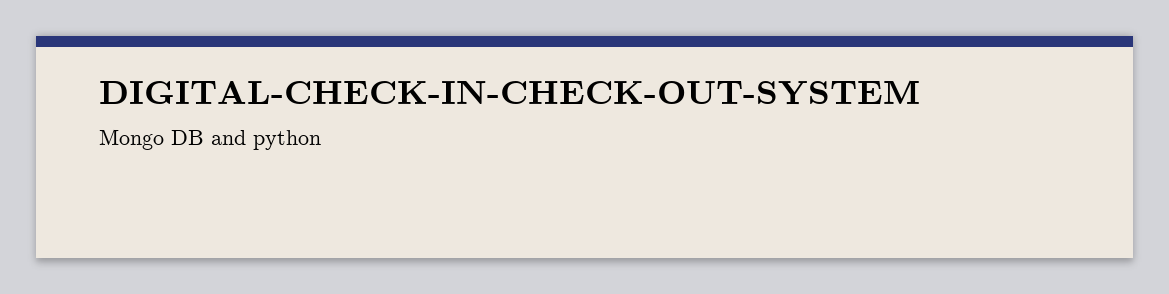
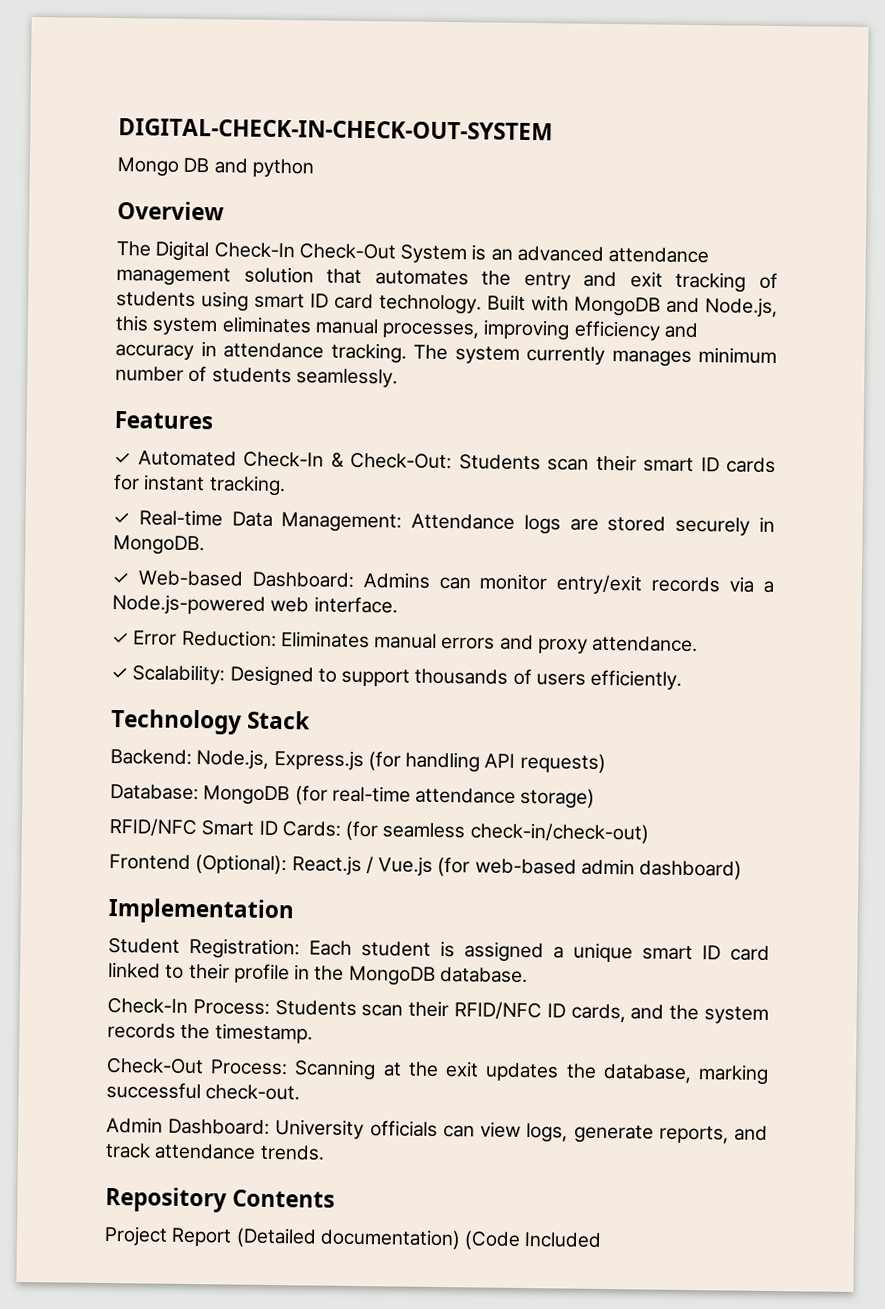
(321, 140) none -> [117,201,225,221] [116,240,710,264] [116,266,778,293] [116,291,778,318] [115,315,699,341] [115,341,777,367] [115,365,398,388] [114,411,213,430] [114,450,776,473] [113,474,286,497] [113,509,775,536] [113,535,205,556] [112,570,775,595] [112,594,398,615] [112,629,699,654] [111,664,683,690] [111,709,311,735] [110,749,606,773] [110,784,596,809] [109,818,649,844] [109,854,743,880] [108,898,295,925] [108,937,770,963] [108,961,528,986] [107,997,769,1024] [107,1022,313,1044] [106,1057,769,1085] [106,1081,301,1101] [106,1116,768,1144] [105,1142,325,1161] [105,1186,336,1213] [104,1225,603,1250] // Overview // The Digital Check-In Check-Out System is an advanced attendance management solution that automates the entry and exit tracking of students using smart ID card technology. Built with MongoDB and Node.js, this system eliminates manual processes, improving efficiency and accuracy in attendance tracking. The system currently manages minimum number of students seamlessly. // Features // ✓ Automated Check-In & Check-Out: Students scan their smart ID cards for instant tracking. // ✓ Real-time Data Management: Attendance logs are stored securely in MongoDB. // ✓ Web-based Dashboard: Admins can monitor entry/exit records via a Node.js-powered web interface. // ✓ Error Reduction: Eliminates manual errors and proxy attendance. // ✓ Scalability: Designed to support thousands of users efficiently. // Technology Stack // Backend: Node.js, Express.js (for handling API requests) // Database: MongoDB (for real-time attendance storage) // RFID/NFC Smart ID Cards: (for seamless check-in/check-out) // Frontend (Optional): React.js / Vue.js (for web-based admin dashboard) // Implementation // Student Registration: Each student is assigned a unique smart ID card linked to their profile in the MongoDB database. // Check-In Process: Students scan their RFID/NFC ID cards, and the system records the timestamp. // Check-Out Process: Scanning at the exit updates the database, marking successful check-out. // Admin Dashboard: University officials can view logs, generate reports, and track attendance trends. // Repository Contents // Project Report (Detailed documentation) (Code Included

